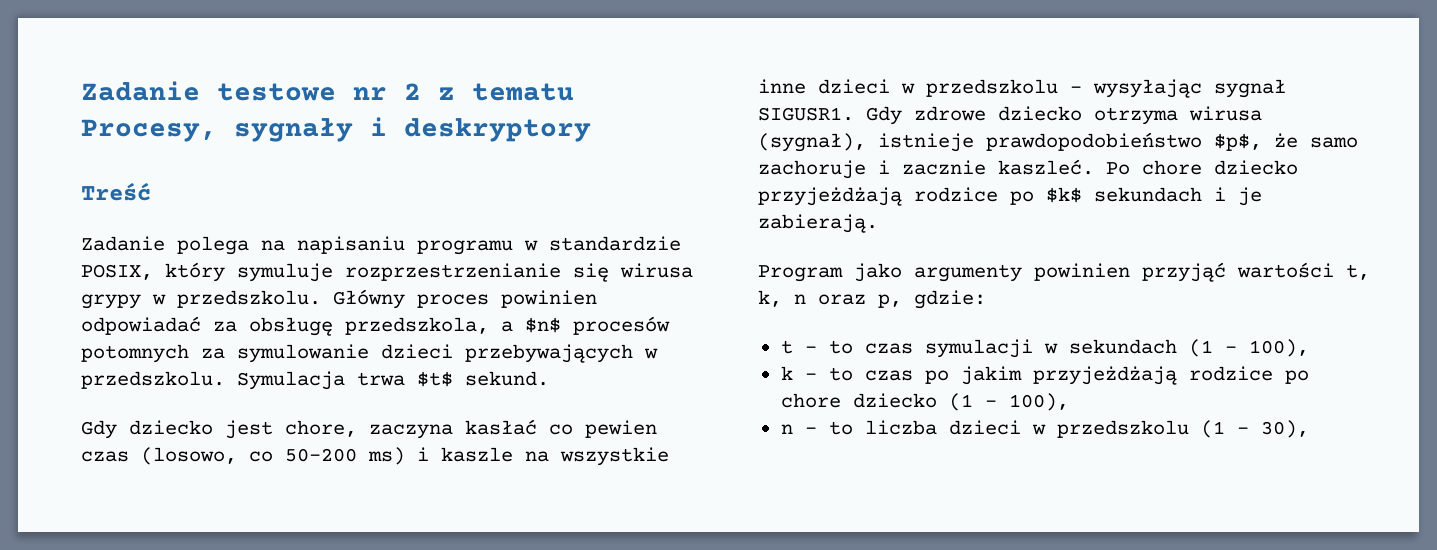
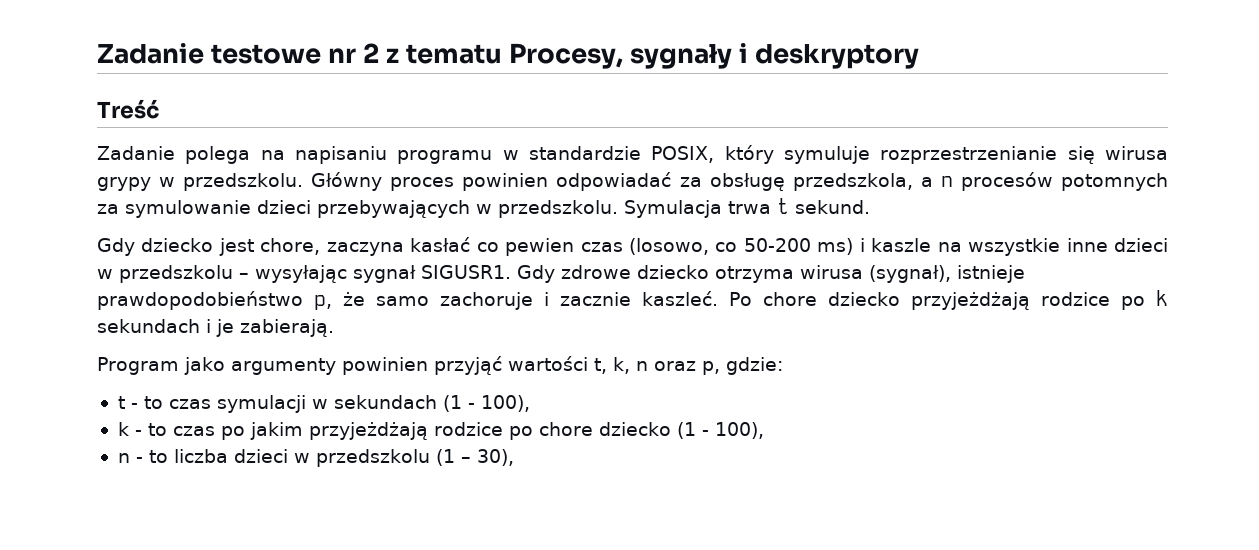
[525,317,561,333] $n$ -> [940,176,953,187] n
[417,371,453,387] $t$ -> [776,198,789,214] t
[1214,133,1262,151] $p$, -> [314,295,333,310] p,
[1046,187,1082,203] $k$ -> [1155,290,1168,306] k

